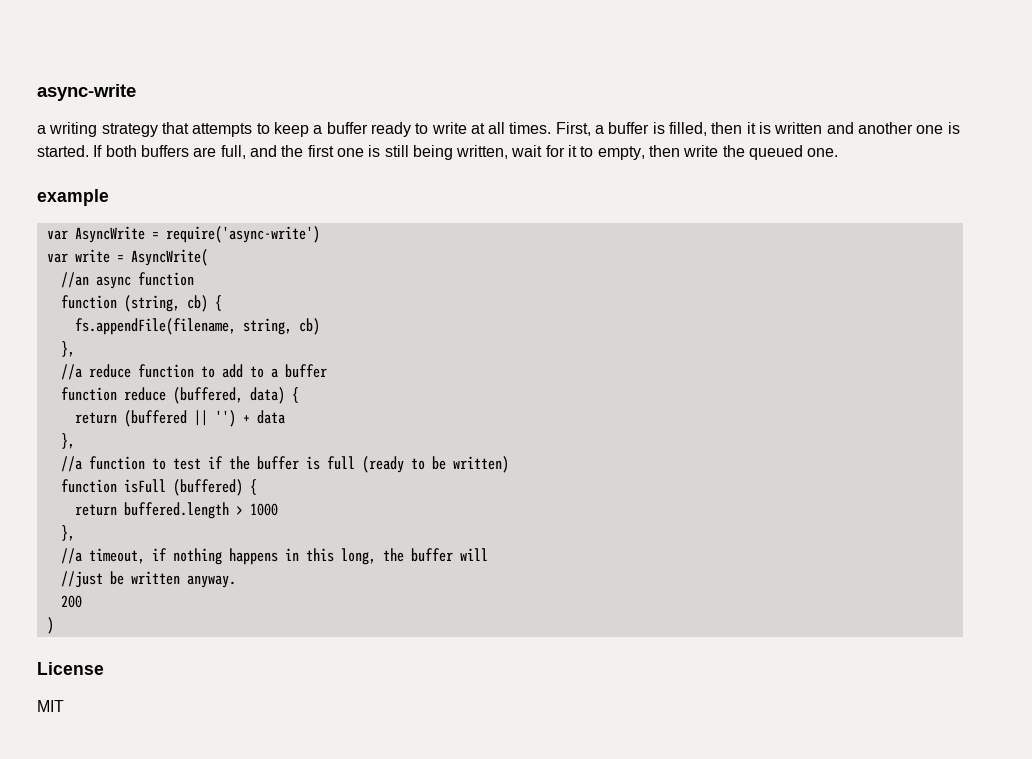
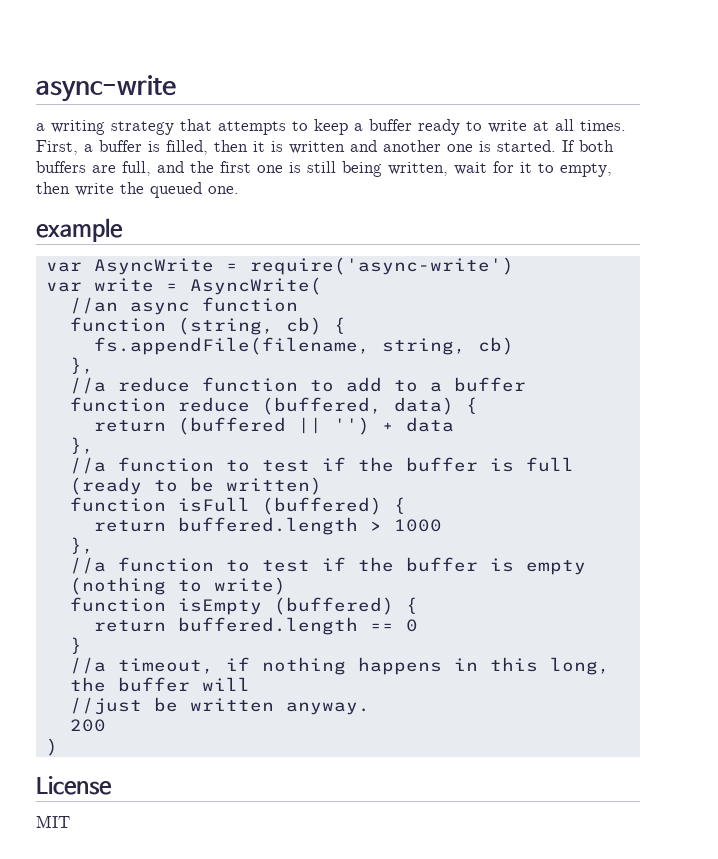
(75, 533) none -> [69,557,586,575] [69,577,286,595] [69,597,418,615] [93,617,418,635] [69,637,82,654] // //a function to test if the buffer is empty (nothing to write) // function isEmpty (buffered) { // return buffered.length == 0 // }

